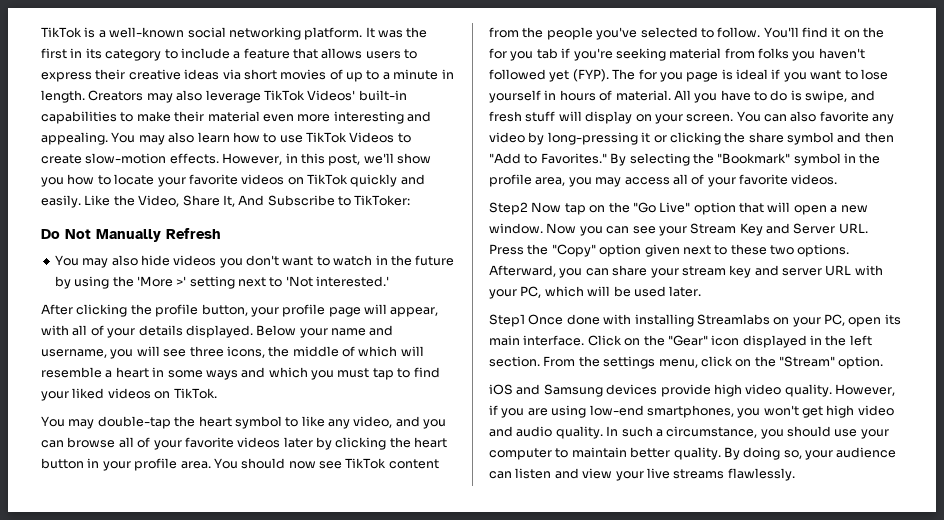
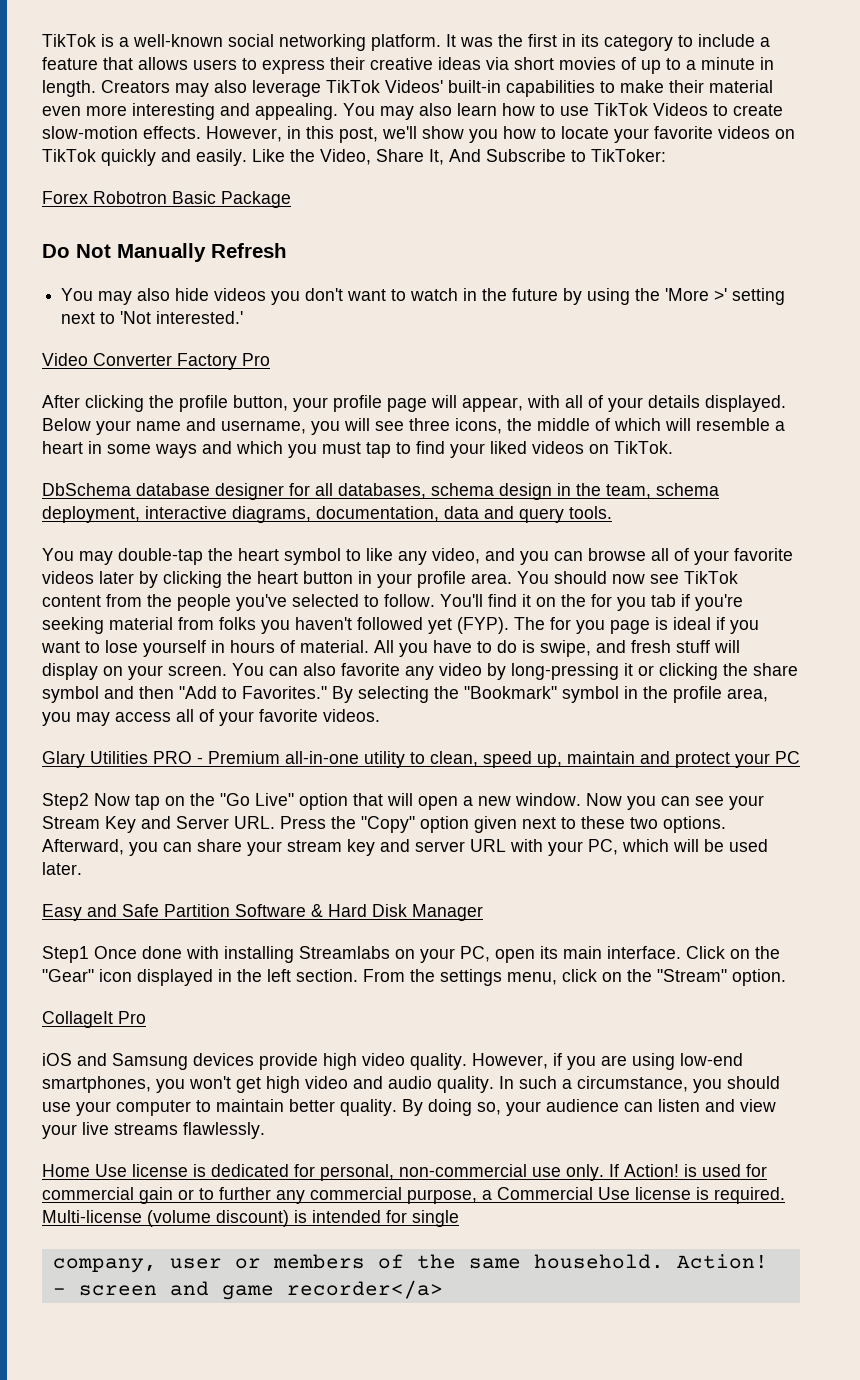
(411, 200) none -> [42,191,291,208] // Forex Robotron Basic Package
(390, 281) none -> [42,353,270,370] // Video Converter Factory Pro
(217, 393) none -> [42,483,719,500] [42,506,612,523] // DbSchema database designer for all databases, schema design in the team, schema deployment, interactive diagrams, documentation, data and query tools.
(838, 179) none -> [42,751,800,768] // Glary Utilities PRO - Premium all-in-one utility to clean, speed up, maintain and protect your PC
(702, 291) none -> [42,904,483,921] // Easy and Safe Partition Software & Hard Disk Manager
(884, 362) none -> [42,1011,146,1028] // CollageIt Pro
(795, 474) none -> [42,1164,767,1181] [42,1187,785,1204] [42,1210,459,1227] [52,1254,768,1273] [52,1280,443,1300] // Home Use license is dedicated for personal, non-commercial use only. If Action! is used for commercial gain or to further any commercial purpose, a Commercial Use license is required. Multi-license (volume discount) is intended for single // company, user or members of the same household. Action! - screen and game recorder</a>

